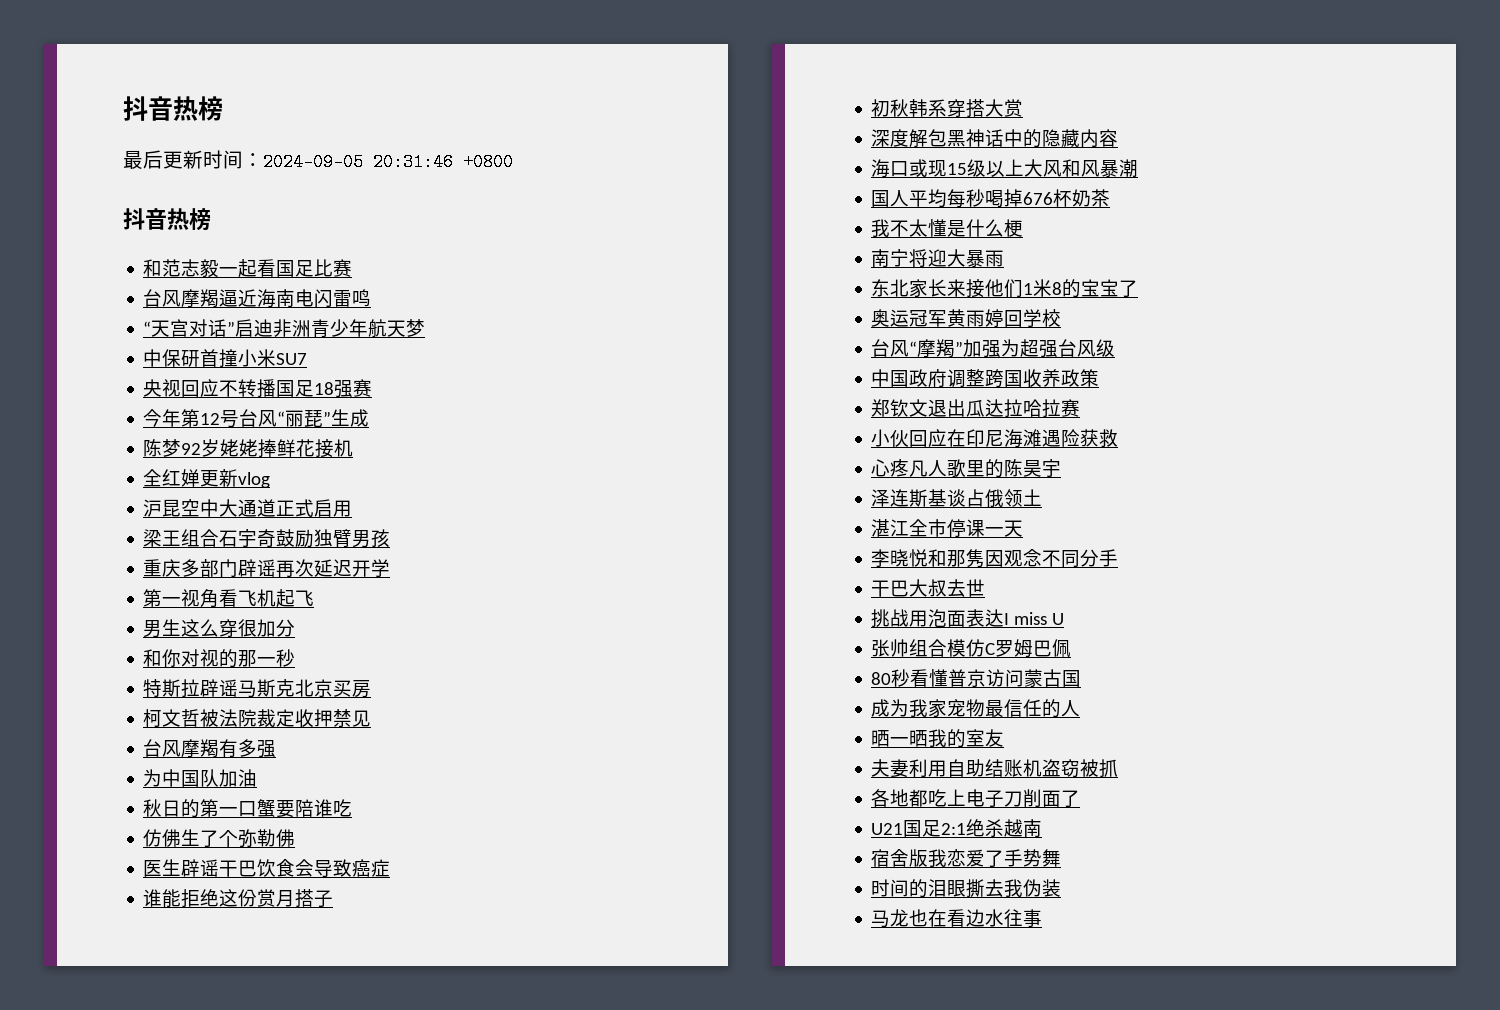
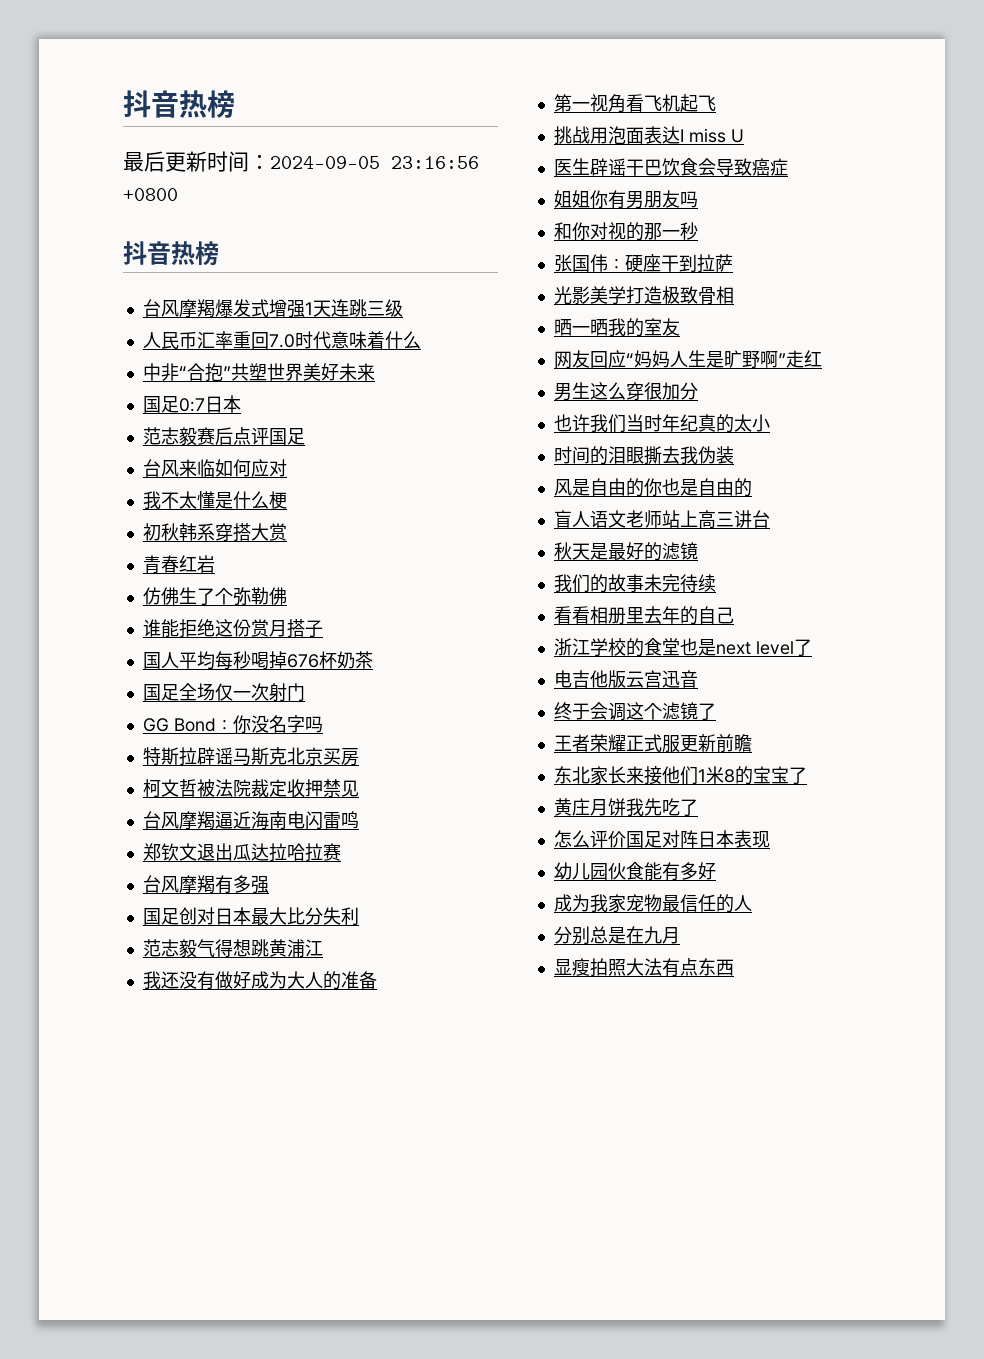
[373,153,453,171] 20:31:46 -> [391,156,479,169] 23:16:56
[143,259,353,278] [143,289,372,308] [143,319,426,338] [143,349,308,368] [143,379,373,398] [143,409,370,428] [143,439,354,458] [143,469,271,488] [143,499,353,517] [143,529,391,548] [143,559,391,578] [143,589,315,608] [143,619,296,638] [143,649,296,668] 和范志毅一起看国足比赛 // 台风摩羯逼近海南电闪雷鸣 // “天宫对话”启迪非洲青少年航天梦 // 中保研首撞小米SU7 // 央视回应不转播国足18强赛 // 今年第12号台风“丽琵”生成 // 陈梦92岁姥姥捧鲜花接机 // 全红婵更新vlog // 沪昆空中大通道正式启用 // 梁王组合石宇奇鼓励独臂男孩 // 重庆多部门辟谣再次延迟开学 // 第一视角看飞机起飞 // 男生这么穿很加分 // 和你对视的那一秒 -> [142,299,403,318] [142,331,421,350] [142,363,375,382] [142,395,241,413] [142,427,305,446] [142,459,287,477] [142,491,287,509] [142,523,287,542] [142,555,215,574] [142,587,287,606] [142,619,323,638] [142,651,373,670] [142,683,305,702] [142,715,323,733] 台风摩羯爆发式增强1天连跳三级 // 人民币汇率重回7.0时代意味着什么 // 中非“合抱”共塑世界美好未来 // 国足0:7日本 // 范志毅赛后点评国足 // 台风来临如何应对 // 我不太懂是什么梗 // 初秋韩系穿搭大赏 // 青春红岩 // 仿佛生了个弥勒佛 // 谁能拒绝这份赏月搭子 // 国人平均每秒喝掉676杯奶茶 // 国足全场仅一次射门 // GG Bond：你没名字吗
[219,739,277,758] [143,769,258,787] [143,799,353,818] [143,829,296,848] 有多强 // 为中国队加油 // 秋日的第一口蟹要陪谁吃 // 仿佛生了个弥勒佛 -> [214,811,359,830] [142,843,341,862] [142,875,269,894] [142,907,359,925] [142,939,323,958] [142,971,377,990] [553,94,716,113] [553,126,744,145] 逼近海南电闪雷鸣 // 郑钦文退出瓜达拉哈拉赛 // 台风摩羯有多强 // 国足创对日本最大比分失利 // 范志毅气得想跳黄浦江 // 我还没有做好成为大人的准备 // 第一视角看飞机起飞 // 挑战用泡面表达I miss U
[143,889,334,908] [871,99,1024,118] [871,129,1119,148] [871,159,1139,178] [871,189,1111,208] [871,219,1024,237] [871,249,1005,267] 谁能拒绝这份赏月搭子 // 初秋韩系穿搭大赏 // 深度解包黑神话中的隐藏内容 // 海口或现15级以上大风和风暴潮 // 国人平均每秒喝掉676杯奶茶 // 我不太懂是什么梗 // 南宁将迎大暴雨 -> [553,190,698,209] [553,222,698,241] [553,254,733,273] [553,286,734,305] [553,318,680,337] [553,350,822,369] [553,382,698,401] [553,414,770,433] [553,446,734,465] [553,478,752,497] [553,510,770,529] [553,542,698,561] [553,574,716,593] [553,606,734,625] [553,638,812,657] [553,670,698,688] [553,702,716,721] [553,734,752,753] 姐姐你有男朋友吗 // 和你对视的那一秒 // 张国伟：硬座干到拉萨 // 光影美学打造极致骨相 // 晒一晒我的室友 // 网友回应“妈妈人生是旷野啊”走红 // 男生这么穿很加分 // 也许我们当时年纪真的太小 // 时间的泪眼撕去我伪装 // 风是自由的你也是自由的 // 盲人语文老师站上高三讲台 // 秋天是最好的滤镜 // 我们的故事未完待续 // 看看相册里去年的自己 // 浙江学校的食堂也是next level了 // 电吉他版云宫迅音 // 终于会调这个滤镜了 // 王者荣耀正式服更新前瞻
[871,309,1062,327] [871,339,1116,358] [871,369,1100,388] [871,399,1081,418] [871,429,1119,448] [871,459,1062,478] [871,489,1043,508] [871,519,1024,537] [871,549,1119,568] [871,579,986,597] [871,609,1065,628] [871,639,1072,658] [871,669,1082,687] 奥运冠军黄雨婷回学校 // 台风“摩羯”加强为超强台风级 // 中国政府调整跨国收养政策 // 郑钦文退出瓜达拉哈拉赛 // 小伙回应在印尼海滩遇险获救 // 心疼凡人歌里的陈昊宇 // 泽连斯基谈占俄领土 // 湛江全市停课一天 // 李晓悦和那隽因观念不同分手 // 干巴大叔去世 // 挑战用泡面表达I miss U // 张帅组合模仿C罗姆巴佩 // 80秒看懂普京访问蒙古国 -> [553,798,698,816] [553,830,770,848] [553,862,716,881] 黄庄月饼我先吃了 // 怎么评价国足对阵日本表现 // 幼儿园伙食能有多好
[871,729,1005,748] [871,759,1119,778] [871,789,1081,808] [871,819,1043,837] [871,849,1062,867] [871,879,1062,898] [871,909,1043,928] 晒一晒我的室友 // 夫妻利用自助结账机盗窃被抓 // 各地都吃上电子刀削面了 // U21国足2:1绝杀越南 // 宿舍版我恋爱了手势舞 // 时间的泪眼撕去我伪装 // 马龙也在看边水往事 -> [553,926,680,945] [553,958,734,977] 分别总是在九月 // 显瘦拍照大法有点东西

